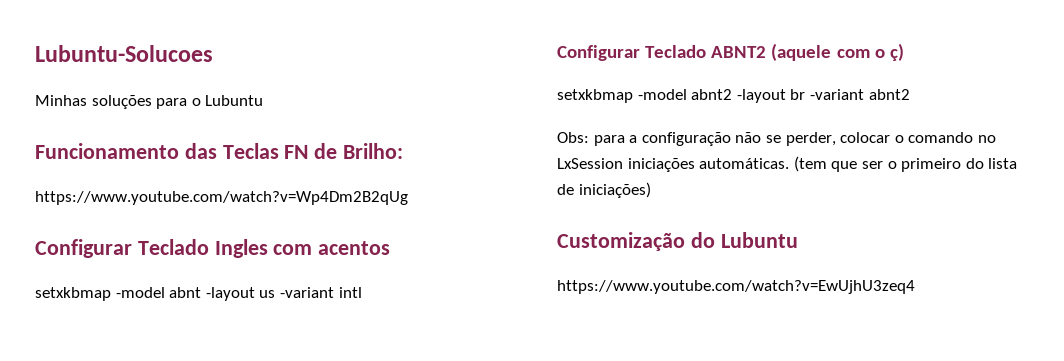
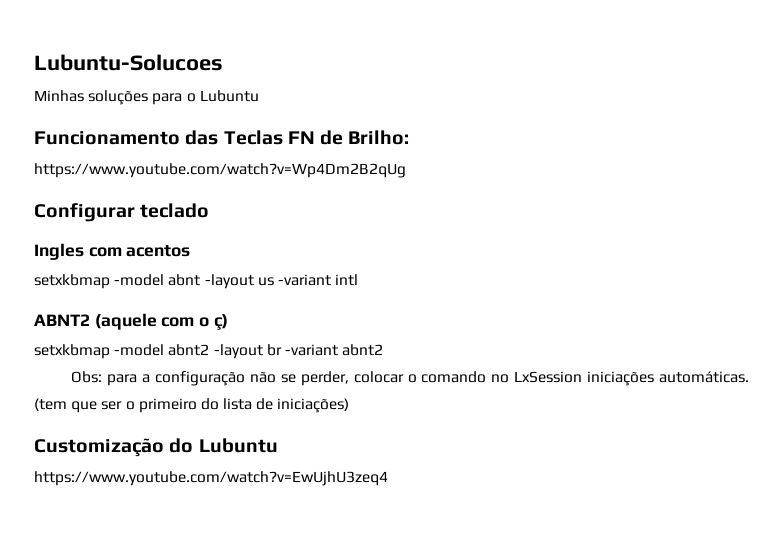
[137,239,209,255] Teclado -> [140,203,210,218] teclado //
[557,45,707,61] Configurar Teclado -> (359, 280) none

